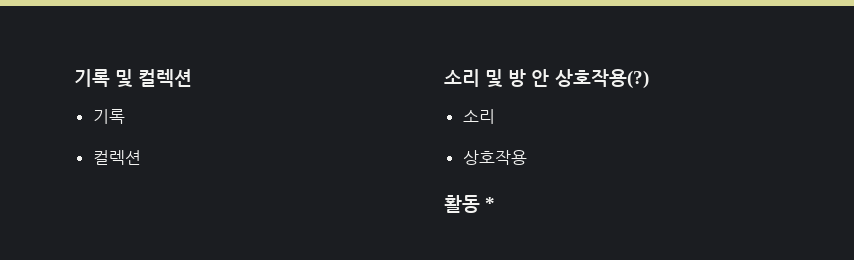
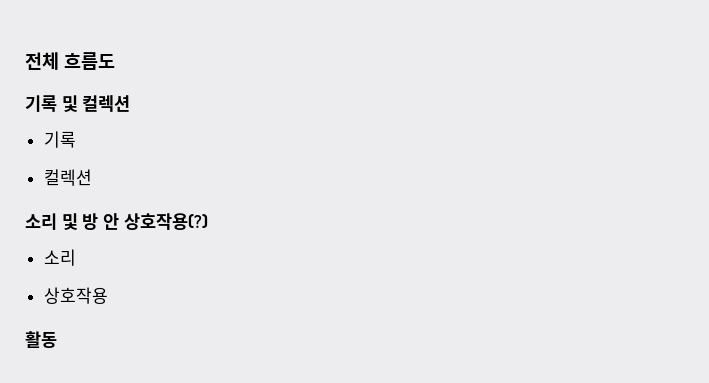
(74, 78) none -> [25,52,115,70] 전체 흐름도 //
[485,197,496,210] * -> (57, 339) none

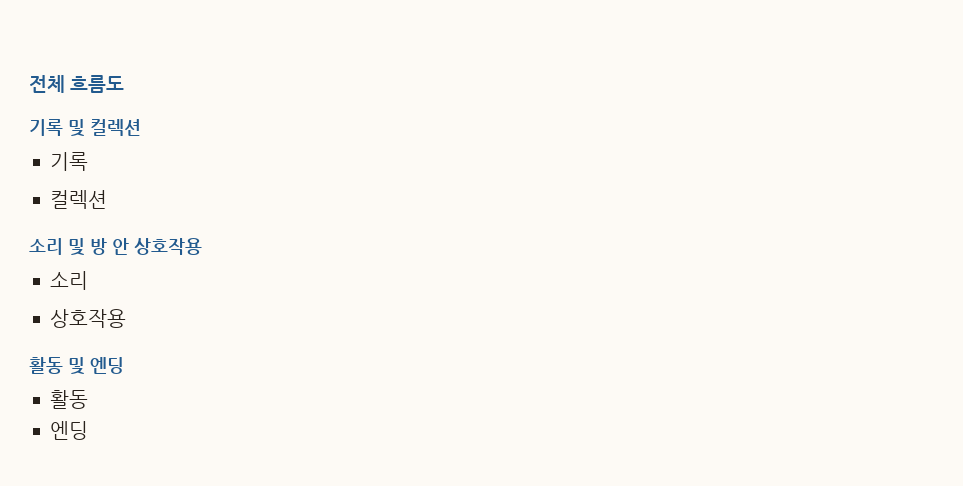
[123,213,208,230] 상호작용(?) -> [134,238,202,255] 상호작용
(57, 339) none -> [68,357,124,375] [50,390,89,409] [50,421,89,440] 및 엔딩 // 활동 // 엔딩

